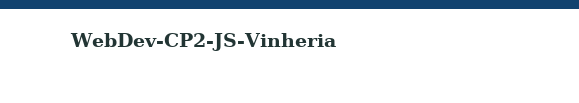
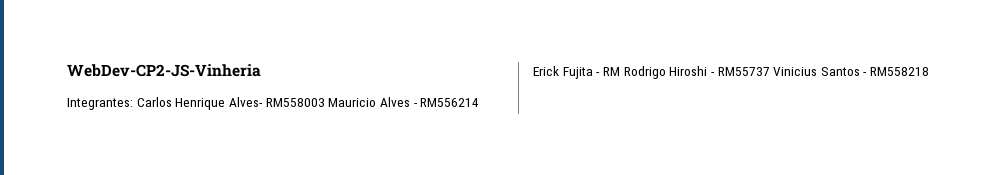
(336, 42) none -> [67,97,480,110] [533,66,930,79] // Integrantes: Carlos Henrique Alves- RM558003 Mauricio Alves - RM556214 Erick Fujita - RM Rodrigo Hiroshi - RM55737 Vinicius Santos - RM558218

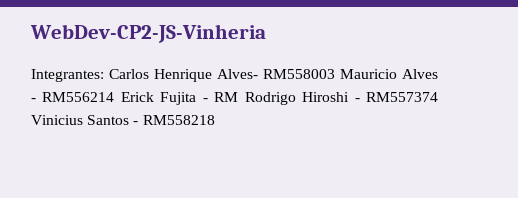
[717,67,770,76] RM55737 -> [366,92,439,102] RM557374

